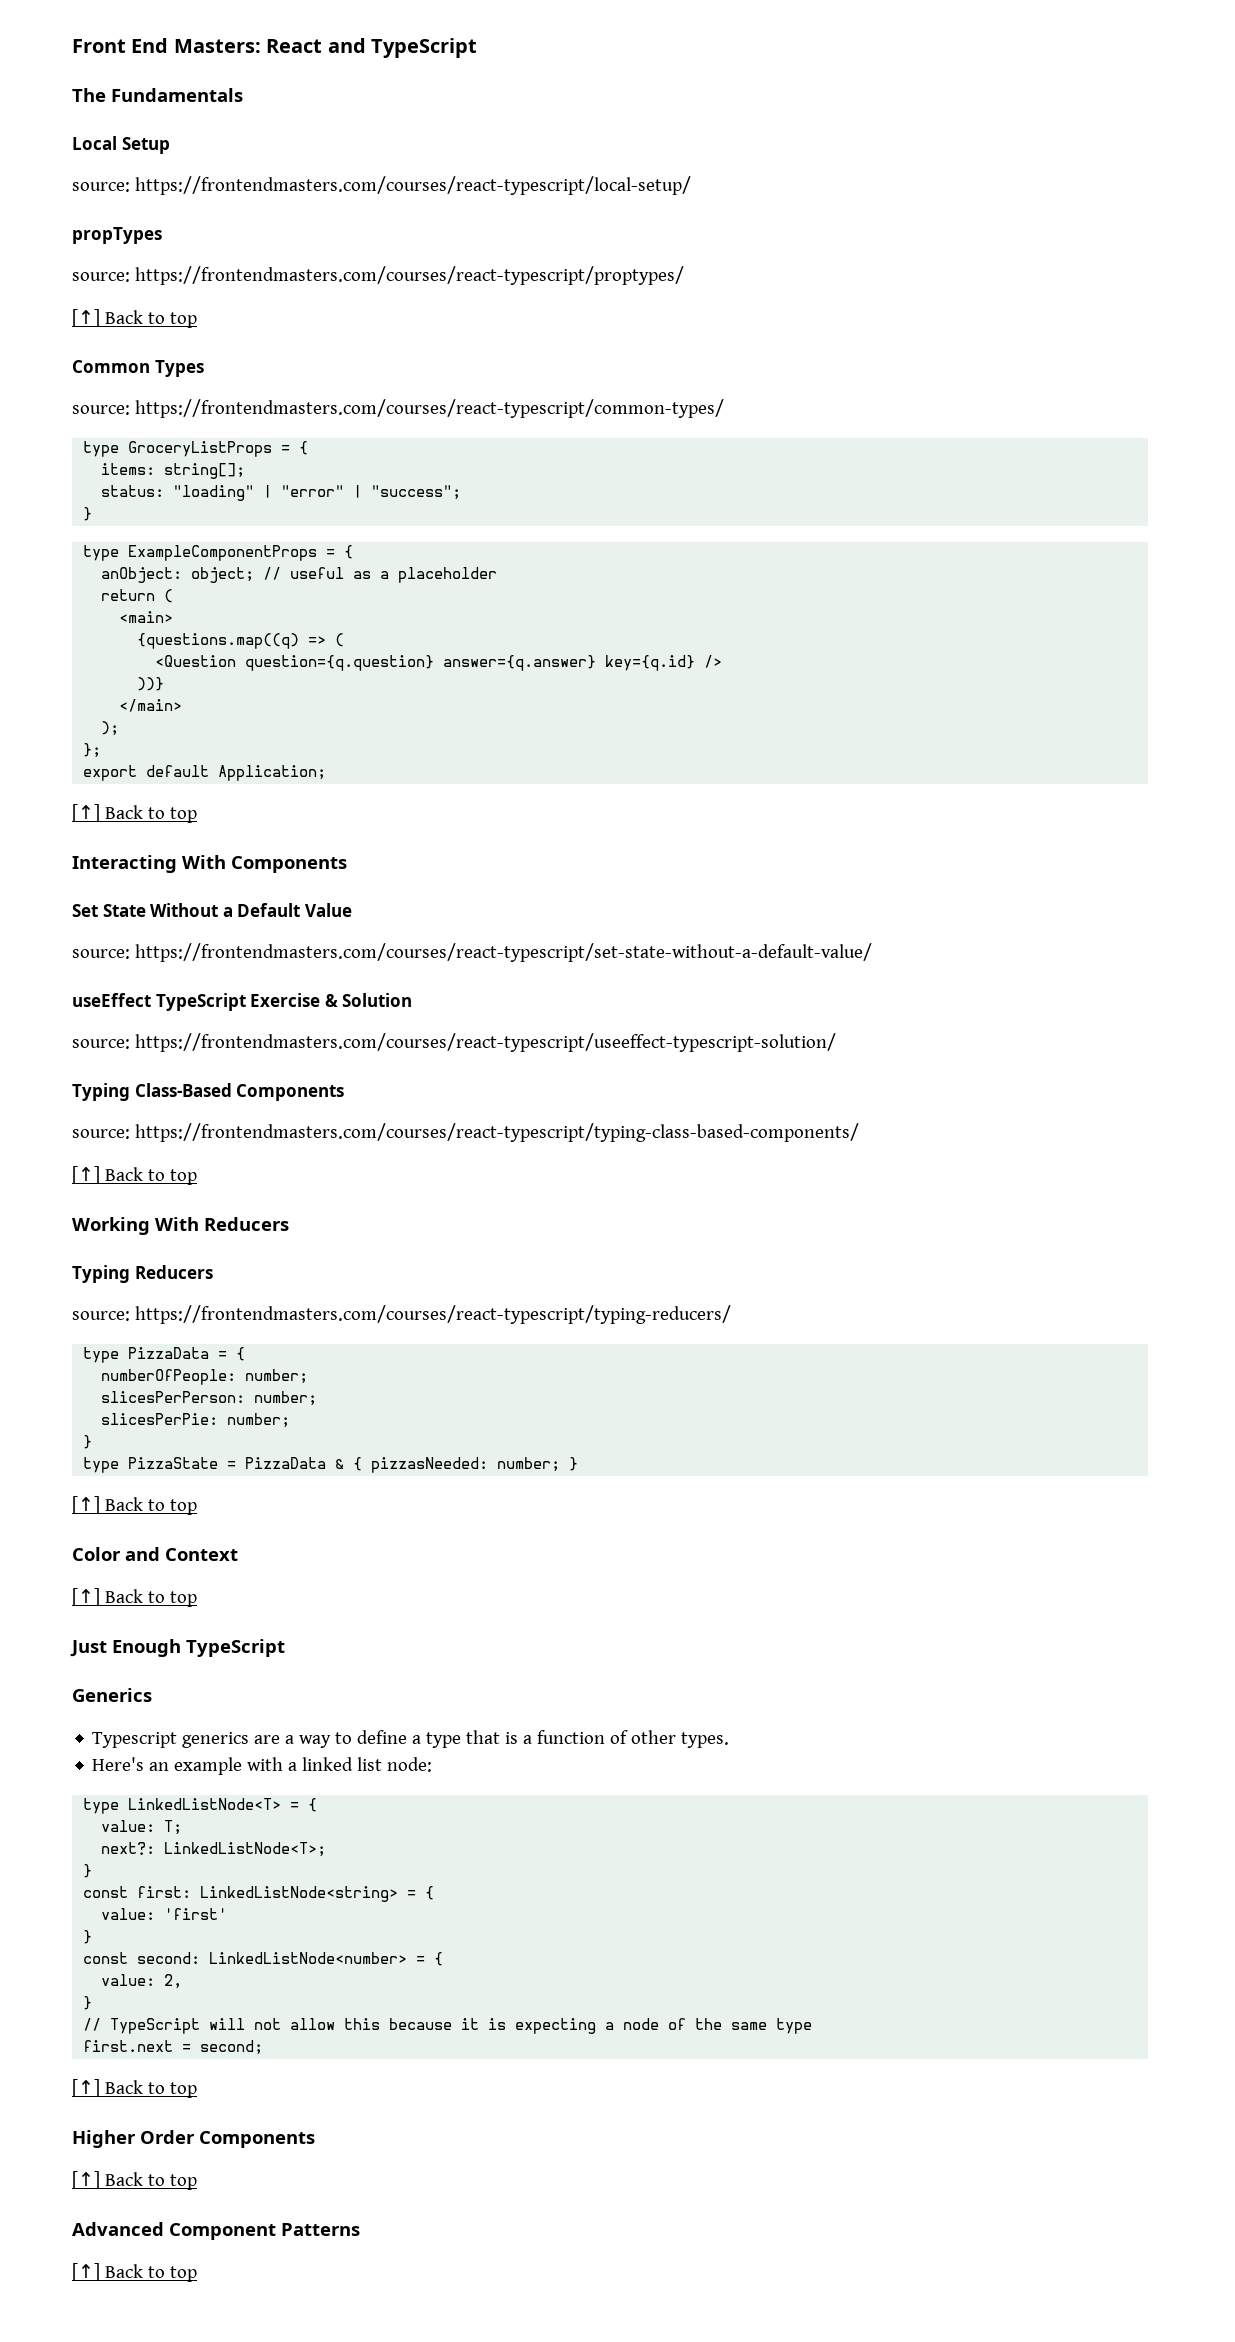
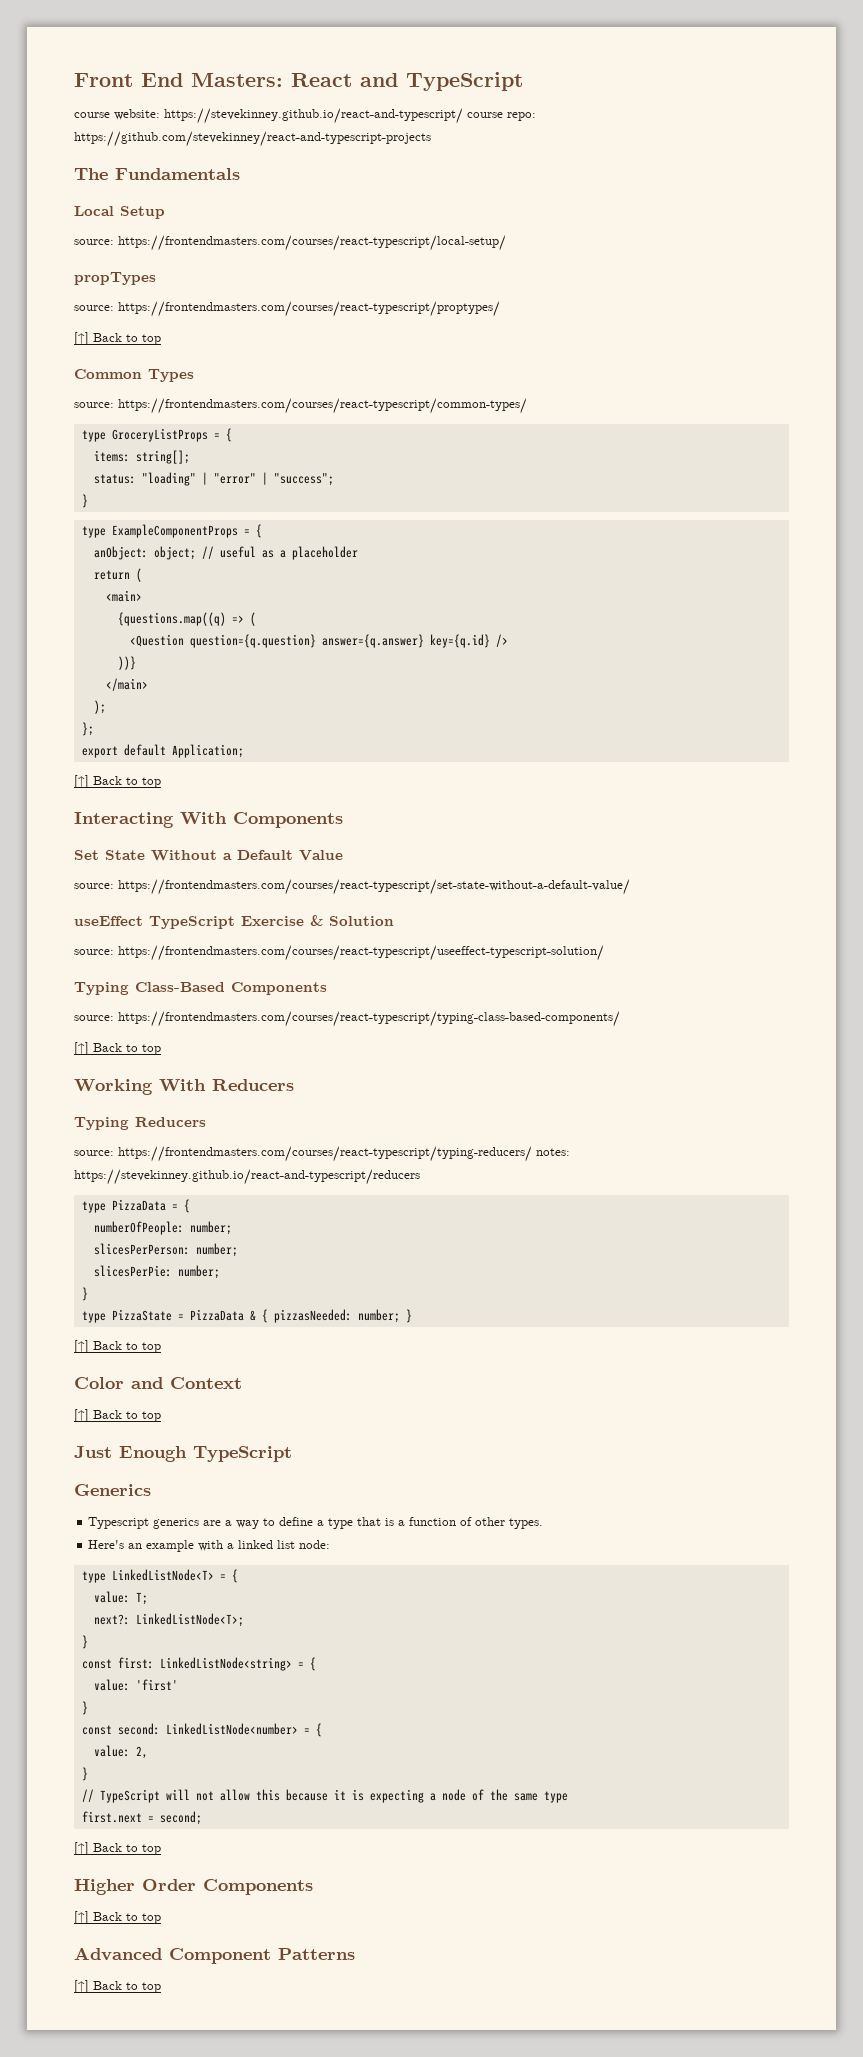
(477, 48) none -> [74,108,536,124] [74,131,431,147] // course website: https://stevekinney.github.io/react-and-typescript/ course repo: https://github.com/stevekinney/react-and-typescript-projects
(731, 1314) none -> [536,1148,570,1156] [74,1169,420,1185] notes: https://stevekinney.github.io/react-and-typescript/reducers

